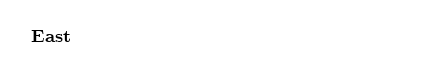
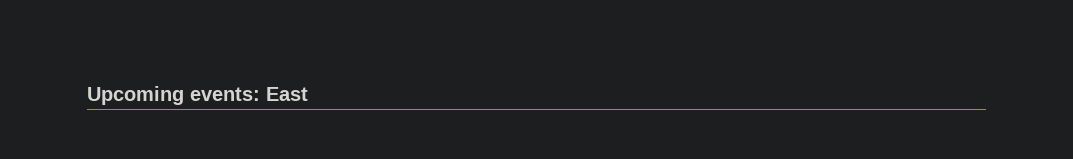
(31, 36) none -> [87,86,260,105] Upcoming events:

